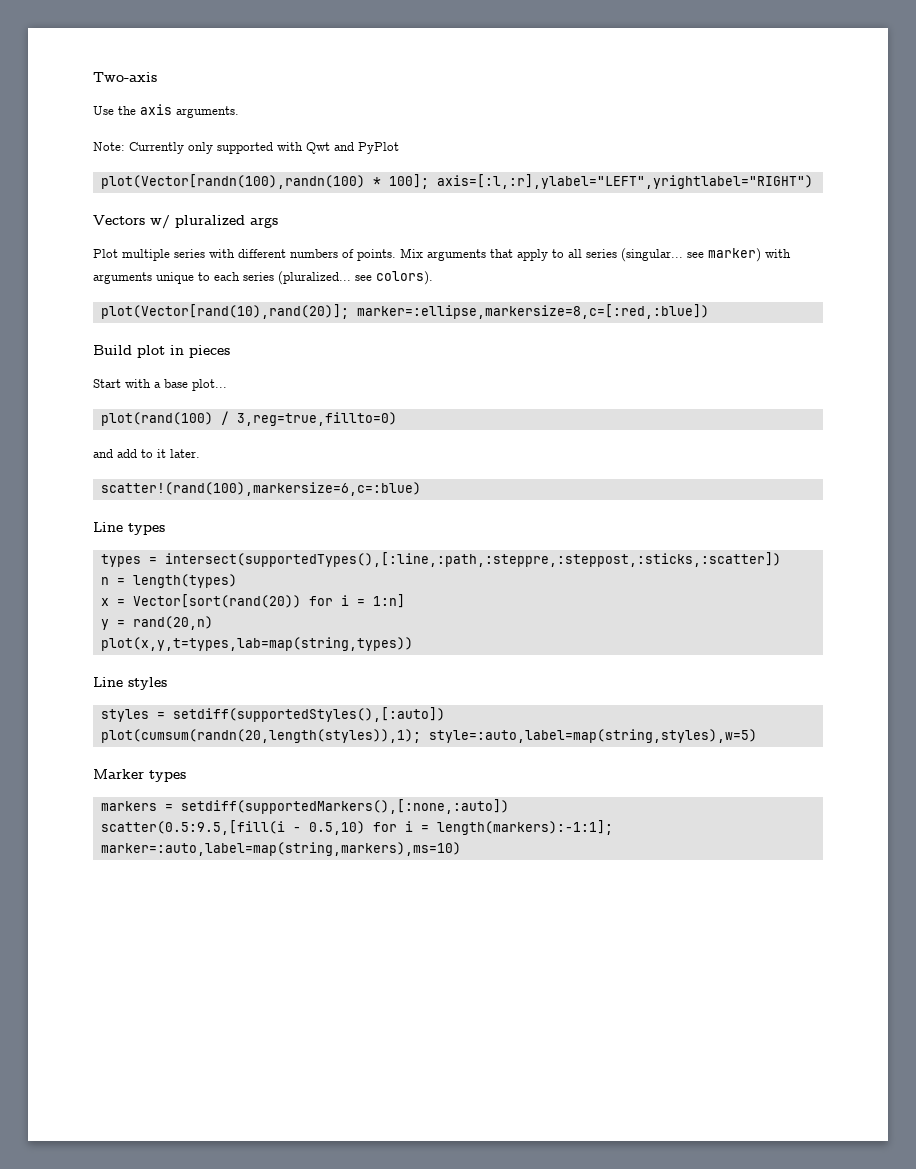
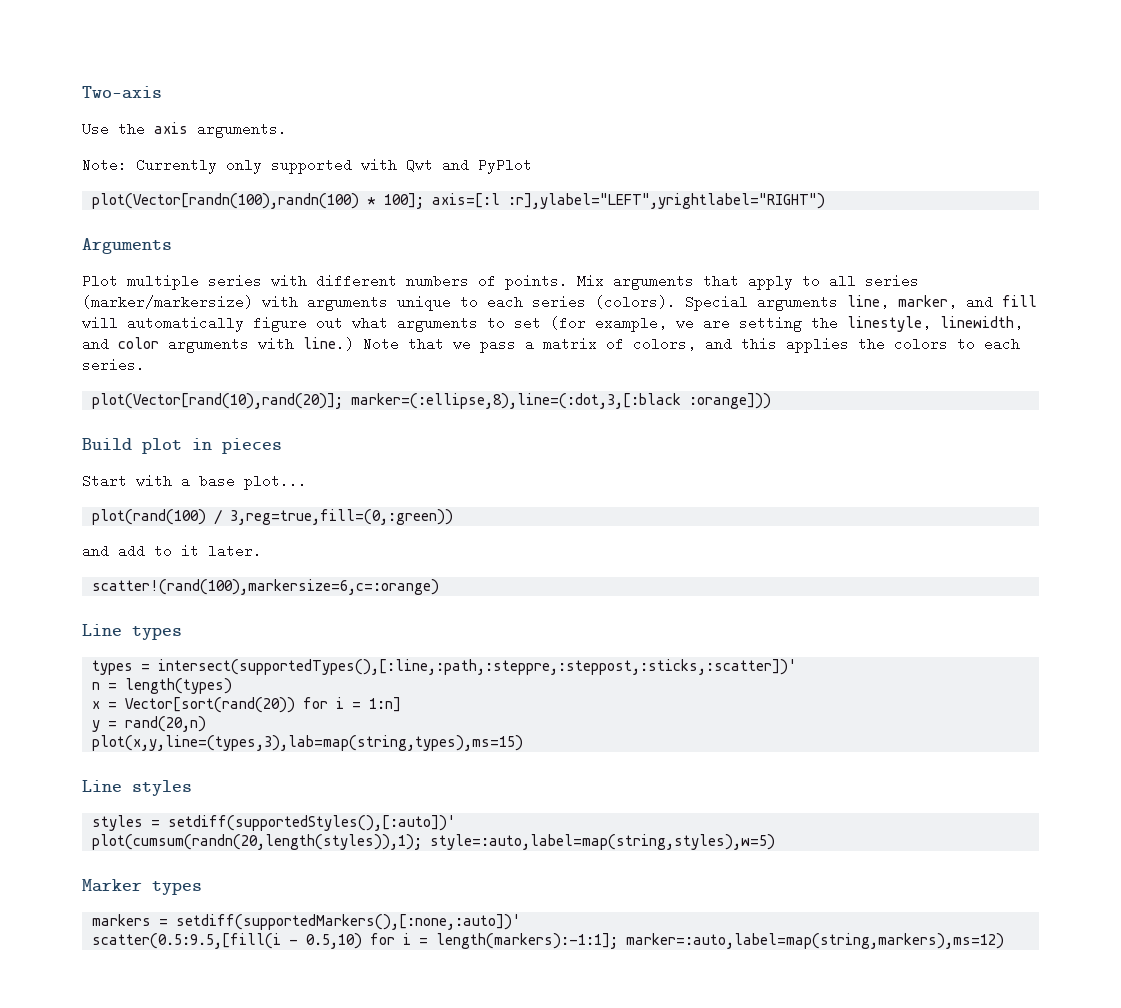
[436,174,813,189] [93,215,278,229] axis=[:l,:r],ylabel="LEFT",yrightlabel="RIGHT") // Vectors w/ pluralized args -> [432,193,826,209] [82,238,172,254] axis=[:l :r],ylabel="LEFT",yrightlabel="RIGHT") // Arguments
[621,248,761,262] (singular... see marker) -> [82,295,253,309] (marker/markersize)
[278,271,433,285] (pluralized... see colors). -> [595,295,1037,311] [82,316,1023,332] [82,337,1020,353] [82,358,145,372] (colors). Special arguments line, marker, and fill will automatically figure out what arguments to set (for example, we are setting the linestyle, linewidth, and color arguments with line.) Note that we pass a matrix of colors, and this applies the colors to each series.
[356,304,709,319] marker=:ellipse,markersize=8,c=[:red,:blue]) -> [351,393,772,409] marker=(:ellipse,8),line=(:dot,3,[:black :orange]))
[236,412,397,426] 3,reg=true,fillto=0) -> [230,509,454,525] 3,reg=true,fill=(0,:green))
[100,482,421,496] scatter!(rand(100),markersize=6,c=:blue) -> [92,579,440,595] scatter!(rand(100),markersize=6,c=:orange)
[164,552,781,567] intersect(supportedTypes(),[:line,:path,:steppre,:steppost,:sticks,:scatter]) -> [158,659,798,675] intersect(supportedTypes(),[:line,:path,:steppre,:steppost,:sticks,:scatter])'
[100,637,413,651] plot(x,y,t=types,lab=map(string,types)) -> [92,735,524,751] plot(x,y,line=(types,3),lab=map(string,types),ms=15)
[172,707,445,722] setdiff(supportedStyles(),[:auto]) -> [168,815,457,831] setdiff(supportedStyles(),[:auto])'
[180,799,509,814] setdiff(supportedMarkers(),[:none,:auto]) -> [176,914,522,930] setdiff(supportedMarkers(),[:none,:auto])'
[100,842,461,856] marker=:auto,label=map(string,markers),ms=10) -> [626,933,1005,949] marker=:auto,label=map(string,markers),ms=12)

